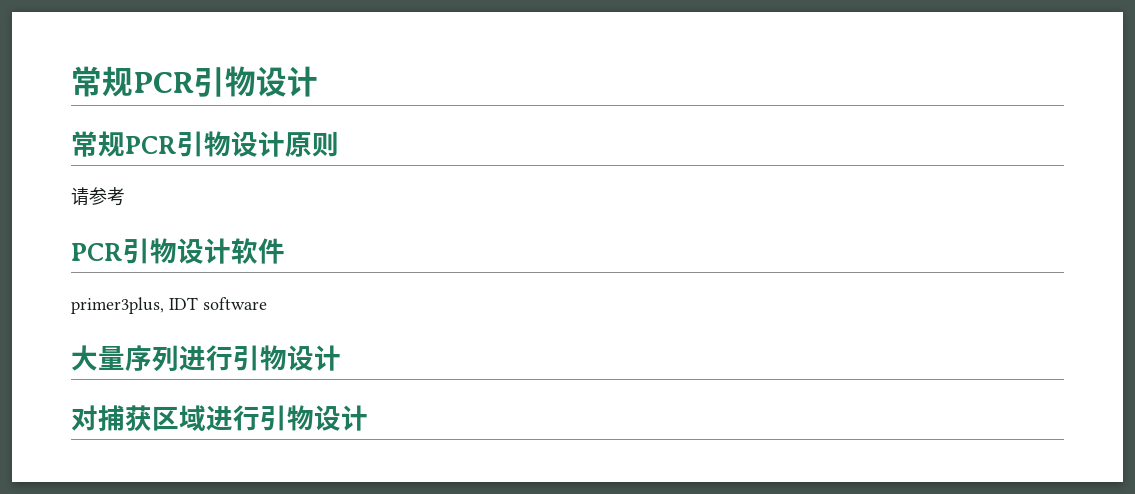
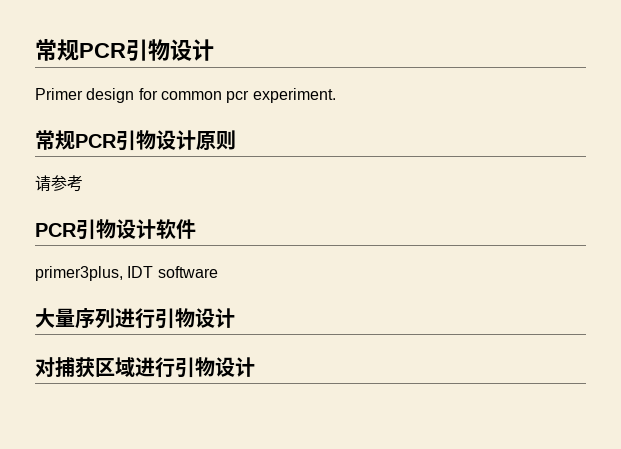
[71,66,318,97] 常规PCR引物设计 -> [35,39,214,61] [35,88,336,103] 常规PCR引物设计 // Primer design for common pcr experiment.

